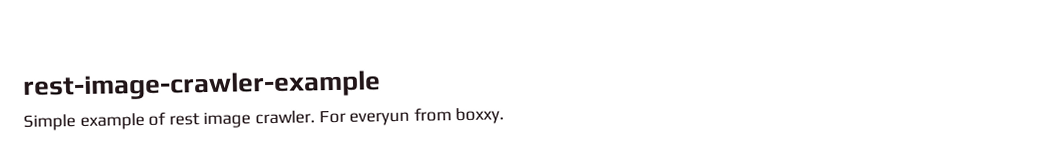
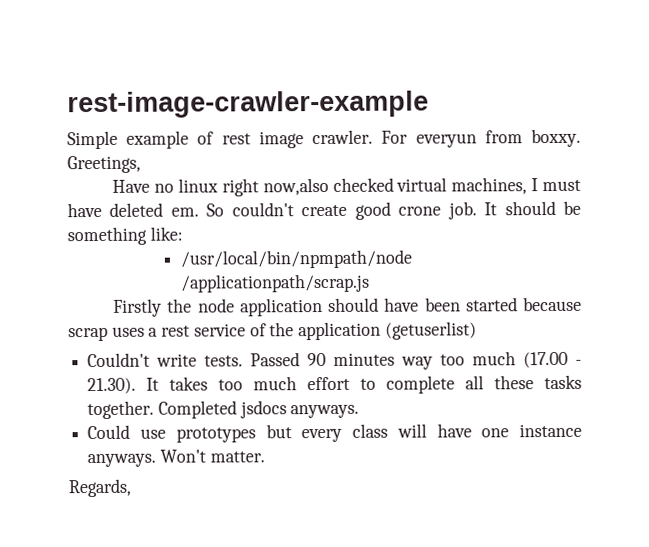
(505, 116) none -> [67,155,141,174] [112,177,581,197] [67,200,581,220] [67,226,183,246] [179,249,412,269] [180,273,370,293] [113,296,582,317] [68,321,477,342] [87,351,583,370] [87,374,583,395] [87,400,360,420] [87,423,582,443] [87,449,265,468] [68,478,131,498] Greetings, // Have no linux right now,also checked virtual machines, I must have deleted em. So couldn't create good crone job. It should be something like: // /usr/local/bin/npmpath/node /applicationpath/scrap.js // Firstly the node application should have been started because scrap uses a rest service of the application (getuserlist) // Couldn't write tests. Passed 90 minutes way too much (17.00 - 21.30). It takes too much effort to complete all these tasks together. Completed jsdocs anyways. // Could use prototypes but every class will have one instance anyways. Won't matter. // Regards,

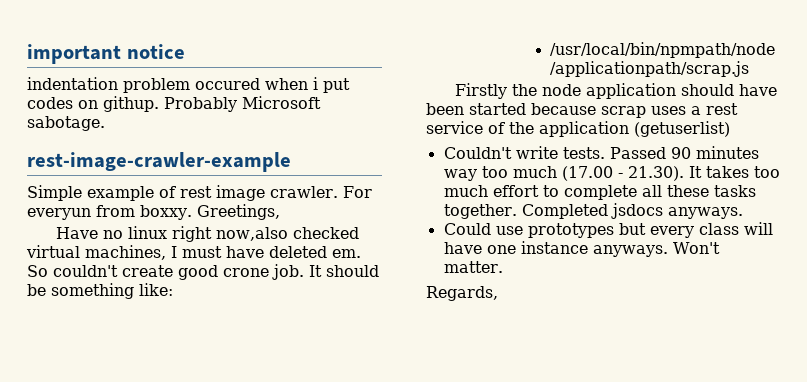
(67, 104) none -> [27,44,185,64] [27,77,350,93] [27,96,321,112] [27,116,105,131] important notice // indentation problem occured when i put codes on githup. Probably Microsoft sabotage. //

